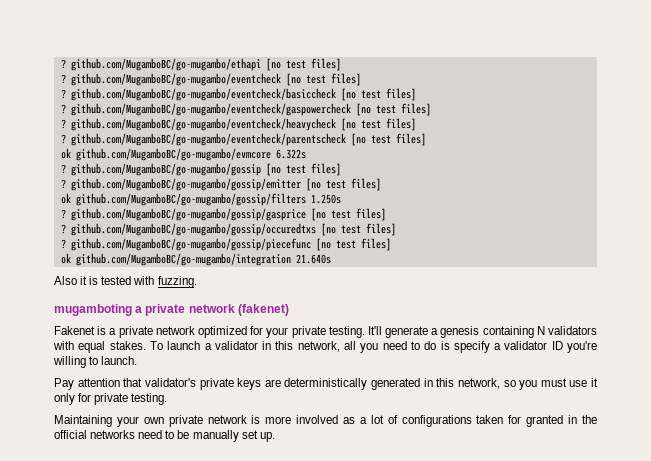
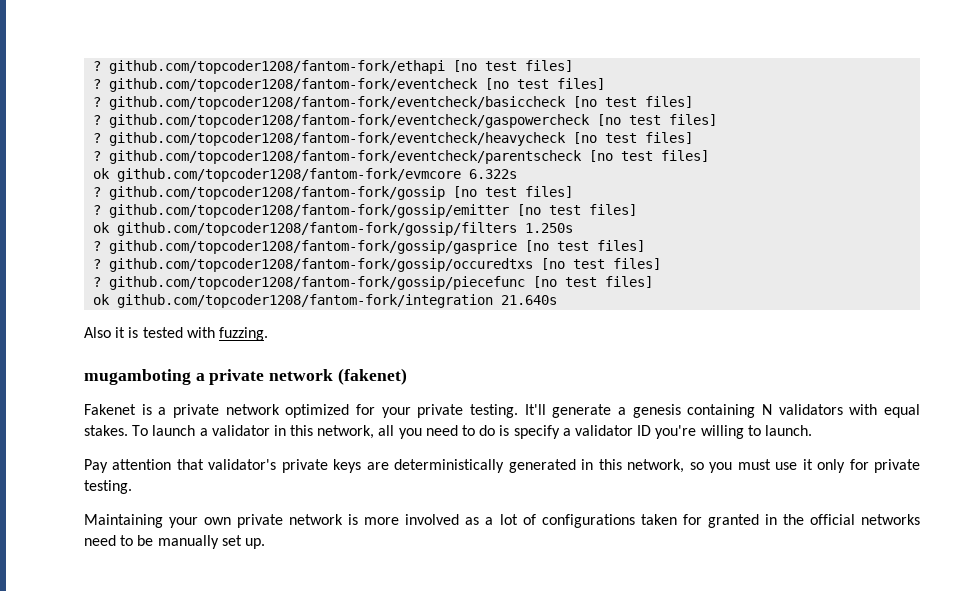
[60,58,341,71] [60,73,361,86] [60,88,416,101] [60,103,431,116] [60,118,416,131] [60,133,426,146] [60,148,271,161] ? github.com/MugamboBC/go-mugambo/ethapi [no test files] // ? github.com/MugamboBC/go-mugambo/eventcheck [no test files] // ? github.com/MugamboBC/go-mugambo/eventcheck/basiccheck [no test files] // ? github.com/MugamboBC/go-mugambo/eventcheck/gaspowercheck [no test files] // ? github.com/MugamboBC/go-mugambo/eventcheck/heavycheck [no test files] // ? github.com/MugamboBC/go-mugambo/eventcheck/parentscheck [no test files] // ok github.com/MugamboBC/go-mugambo/evmcore -> [93,60,574,74] [93,78,606,92] [93,96,694,110] [93,114,718,128] [93,132,694,146] [93,150,710,164] [93,168,462,182] ? github.com/topcoder1208/fantom-fork/ethapi [no test files] // ? github.com/topcoder1208/fantom-fork/eventcheck [no test files] // ? github.com/topcoder1208/fantom-fork/eventcheck/basiccheck [no test files] // ? github.com/topcoder1208/fantom-fork/eventcheck/gaspowercheck [no test files] // ? github.com/topcoder1208/fantom-fork/eventcheck/heavycheck [no test files] // ? github.com/topcoder1208/fantom-fork/eventcheck/parentscheck [no test files] // ok github.com/topcoder1208/fantom-fork/evmcore
[70,163,341,176] [60,178,381,191] [60,193,306,206] github.com/MugamboBC/go-mugambo/gossip [no test files] // ? github.com/MugamboBC/go-mugambo/gossip/emitter [no test files] // ok github.com/MugamboBC/go-mugambo/gossip/filters -> [109,186,574,200] [93,204,638,218] [93,222,518,236] github.com/topcoder1208/fantom-fork/gossip [no test files] // ? github.com/topcoder1208/fantom-fork/gossip/emitter [no test files] // ok github.com/topcoder1208/fantom-fork/gossip/filters
[70,208,386,221] [60,223,396,236] [60,238,391,251] [60,253,291,266] github.com/MugamboBC/go-mugambo/gossip/gasprice [no test files] // ? github.com/MugamboBC/go-mugambo/gossip/occuredtxs [no test files] // ? github.com/MugamboBC/go-mugambo/gossip/piecefunc [no test files] // ok github.com/MugamboBC/go-mugambo/integration -> [109,240,646,254] [93,258,662,272] [93,276,654,290] [93,294,494,308] github.com/topcoder1208/fantom-fork/gossip/gasprice [no test files] // ? github.com/topcoder1208/fantom-fork/gossip/occuredtxs [no test files] // ? github.com/topcoder1208/fantom-fork/gossip/piecefunc [no test files] // ok github.com/topcoder1208/fantom-fork/integration

